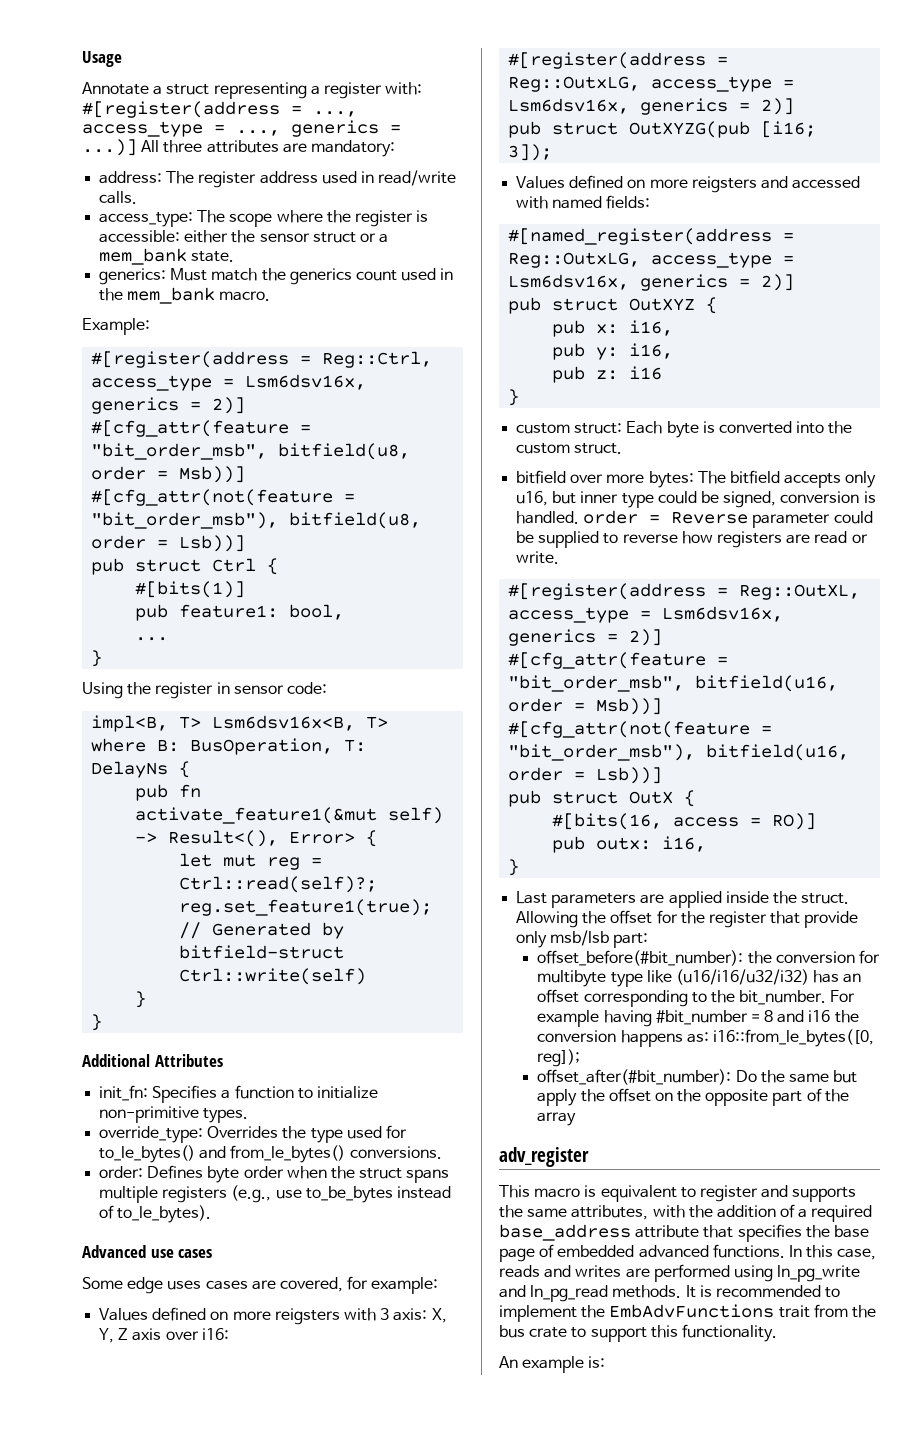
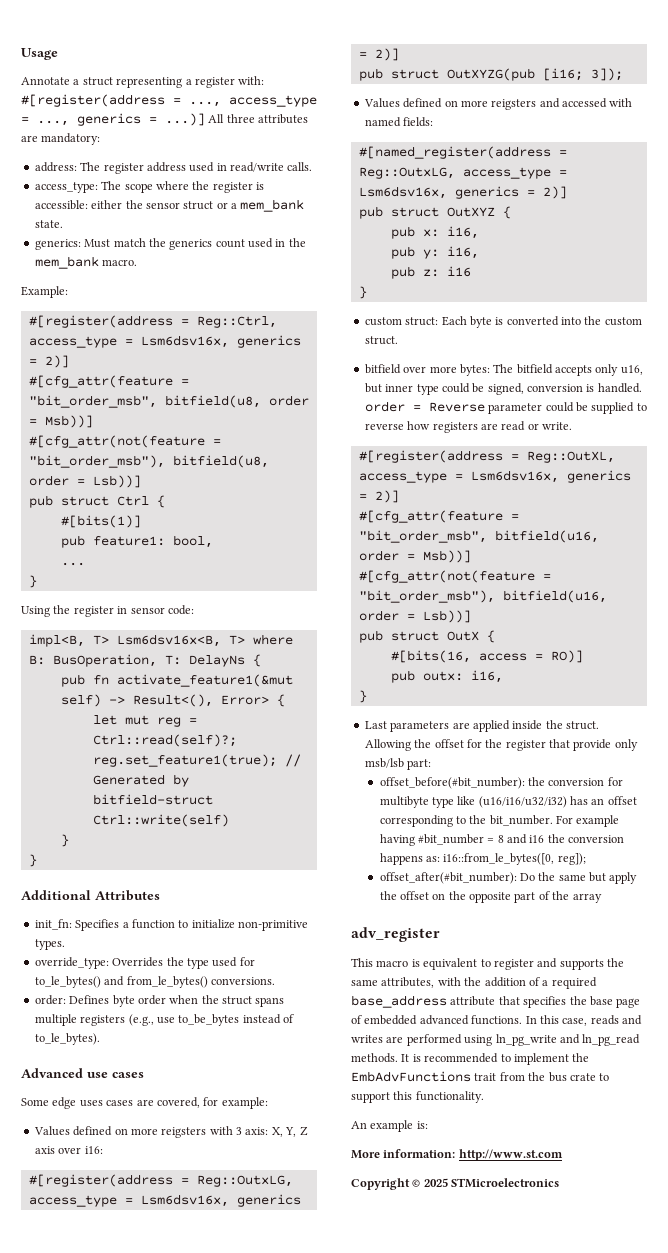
(606, 1362) none -> [351,1149,563,1161] [351,1178,560,1190] // More information: http://www.st.com // Copyright © 2025 STMicroelectronics

